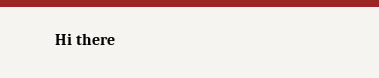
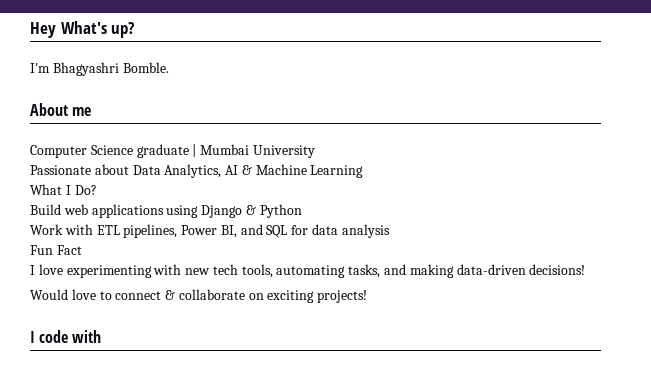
[55,33,116,45] Hi there -> [30,21,136,38] [30,62,169,76] [30,103,92,116] [30,144,315,158] [30,164,364,178] [30,184,97,195] [30,204,302,218] [30,224,390,238] [30,245,82,255] [30,264,586,278] [30,289,368,303] [30,330,102,343] Hey What's up? // I'm Bhagyashri Bomble. // About me // Computer Science graduate | Mumbai University // Passionate about Data Analytics, AI & Machine Learning // What I Do? // Build web applications using Django & Python // Work with ETL pipelines, Power BI, and SQL for data analysis // Fun Fact // I love experimenting with new tech tools, automating tasks, and making data-driven decisions! // Would love to connect & collaborate on exciting projects! // I code with

